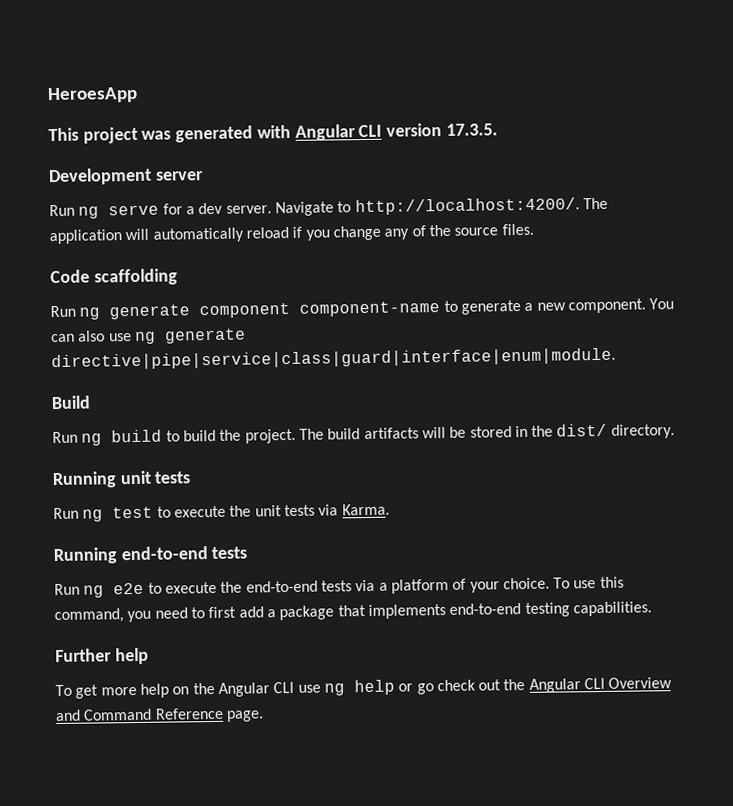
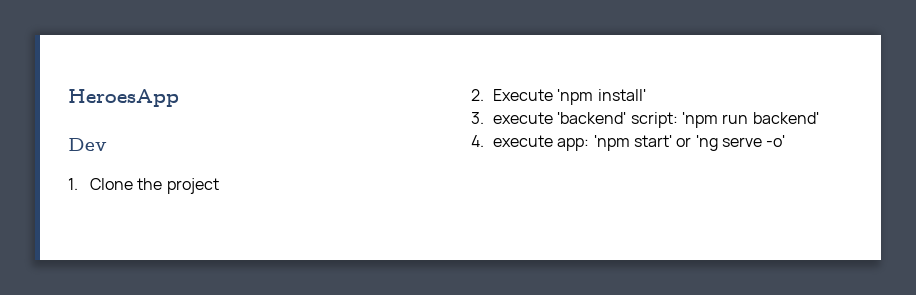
[48,122,498,144] [48,167,204,186] [49,197,608,219] [49,223,534,245] [50,268,178,286] [50,298,675,320] [51,328,246,344] [51,347,616,371] [51,395,91,410] [52,423,675,446] [52,470,192,489] [53,503,390,522] [53,546,248,565] [54,576,624,598] [54,601,652,624] [55,647,149,665] [55,677,673,699] [55,707,264,722] This project was generated with Angular CLI version 17.3.5. // Development server // Run ng serve for a dev server. Navigate to http://localhost:4200/. The application will automatically reload if you change any of the source files. // Code scaffolding // Run ng generate component component-name to generate a new component. You can also use ng generate directive|pipe|service|class|guard|interface|enum|module. // Build // Run ng build to build the project. The build artifacts will be stored in the dist/ directory. // Running unit tests // Run ng test to execute the unit tests via Karma. // Running end-to-end tests // Run ng e2e to execute the end-to-end tests via a platform of your choice. To use this command, you need to first add a package that implements end-to-end testing capabilities. // Further help // To get more help on the Angular CLI use ng help or go check out the Angular CLI Overview and Command Reference page. -> [68,138,107,151] [68,178,219,194] [471,89,646,105] [471,112,819,128] [471,135,786,151] Dev // 1. Clone the project // 2. Execute 'npm install' // 3. execute 'backend' script: 'npm run backend' // 4. execute app: 'npm start' or 'ng serve -o'

